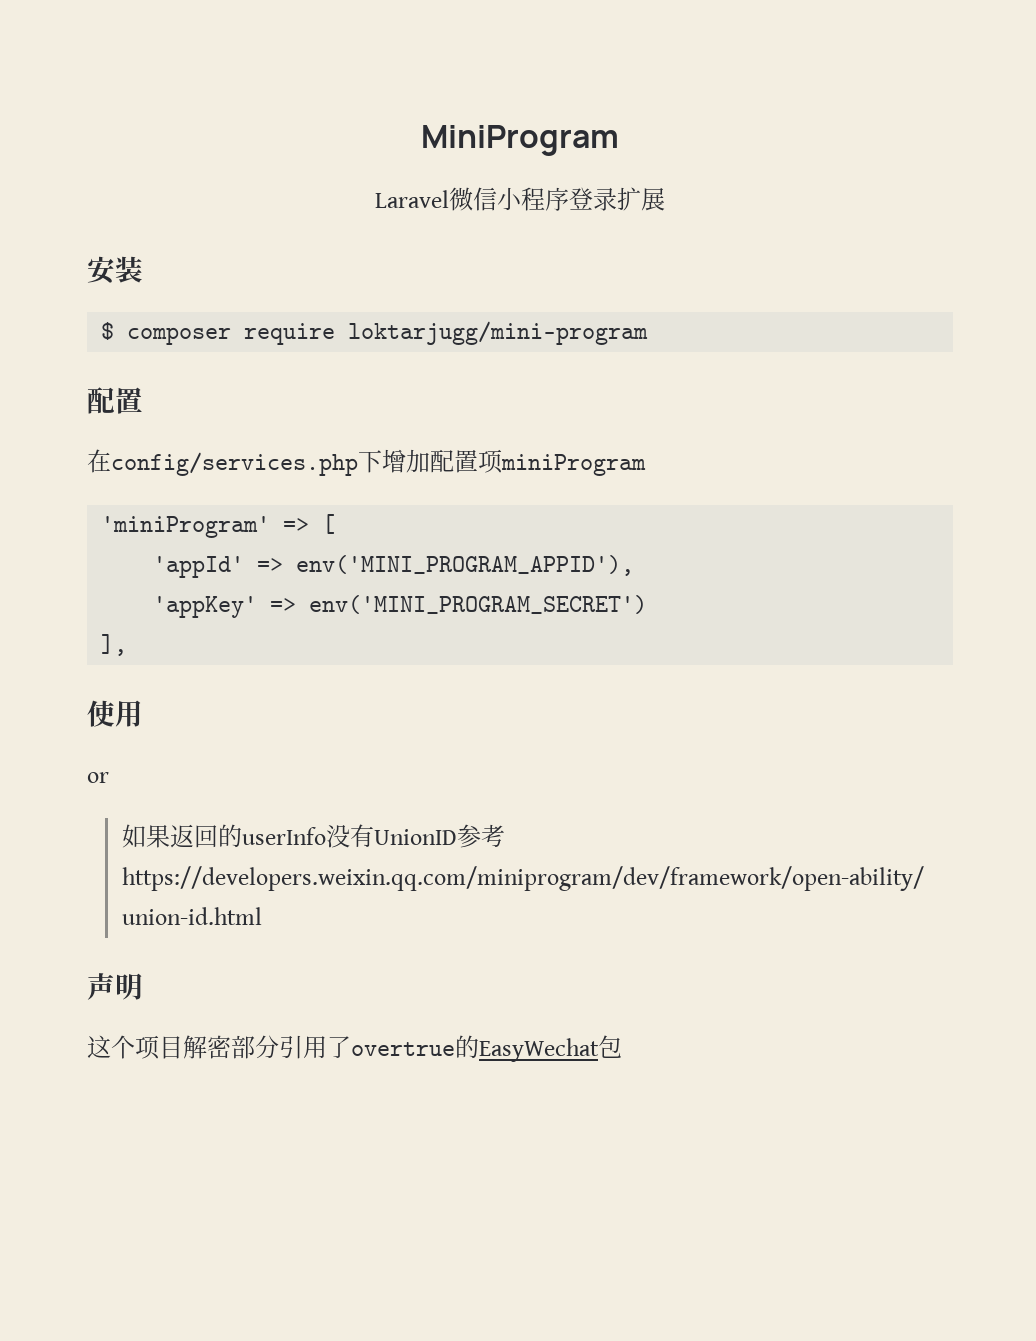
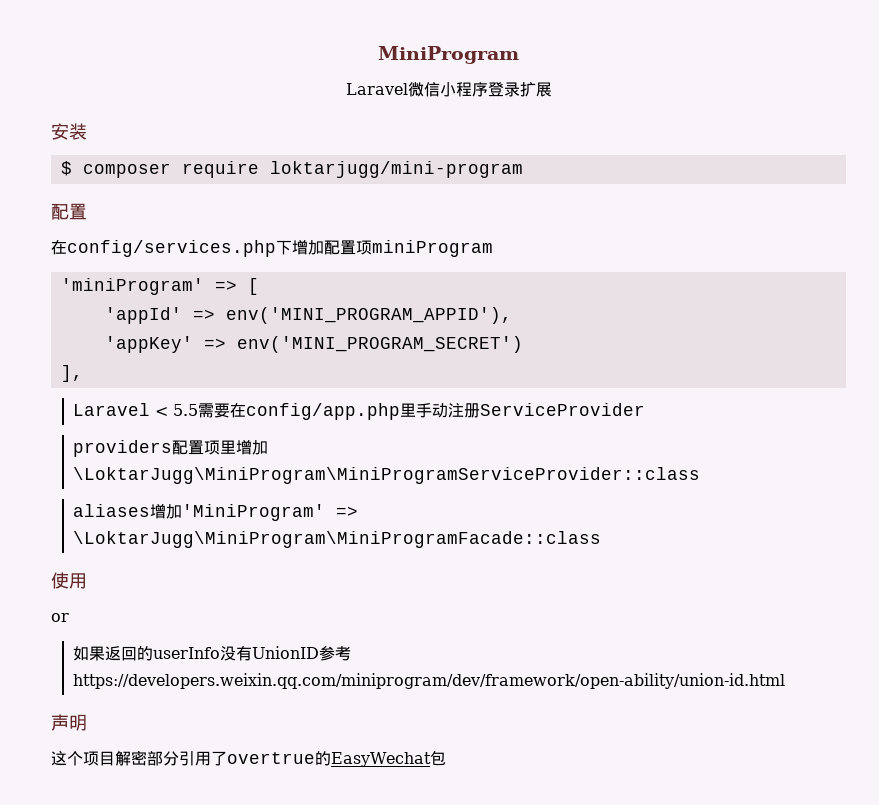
(128, 645) none -> [72,403,645,420] [72,439,268,457] [72,467,700,484] [72,503,358,521] [72,531,601,548] // Laravel < 5.5需要在config/app.php里手动注册ServiceProvider // providers配置项里增加\LoktarJugg\MiniProgram\MiniProgramServiceProvider::class // aliases增加'MiniProgram' => \LoktarJugg\MiniProgram\MiniProgramFacade::class

